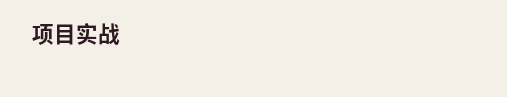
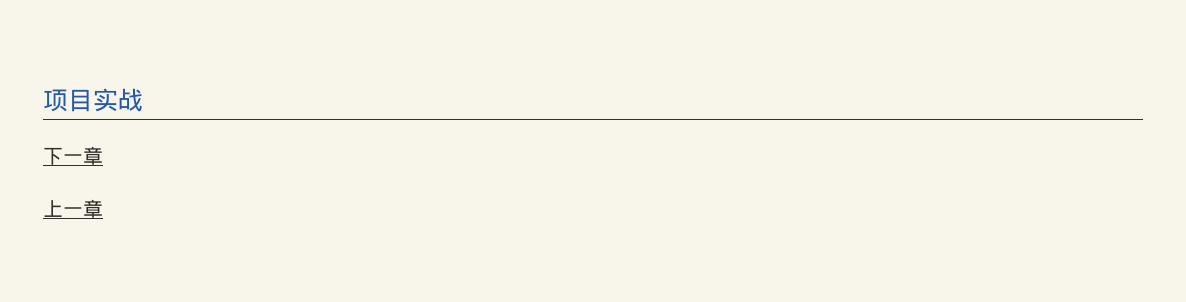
(120, 34) none -> [43,146,103,165] [43,199,103,218] // 下一章 // 上一章

